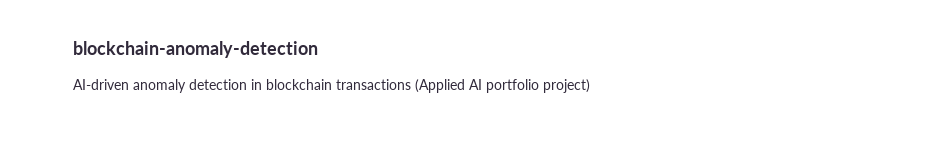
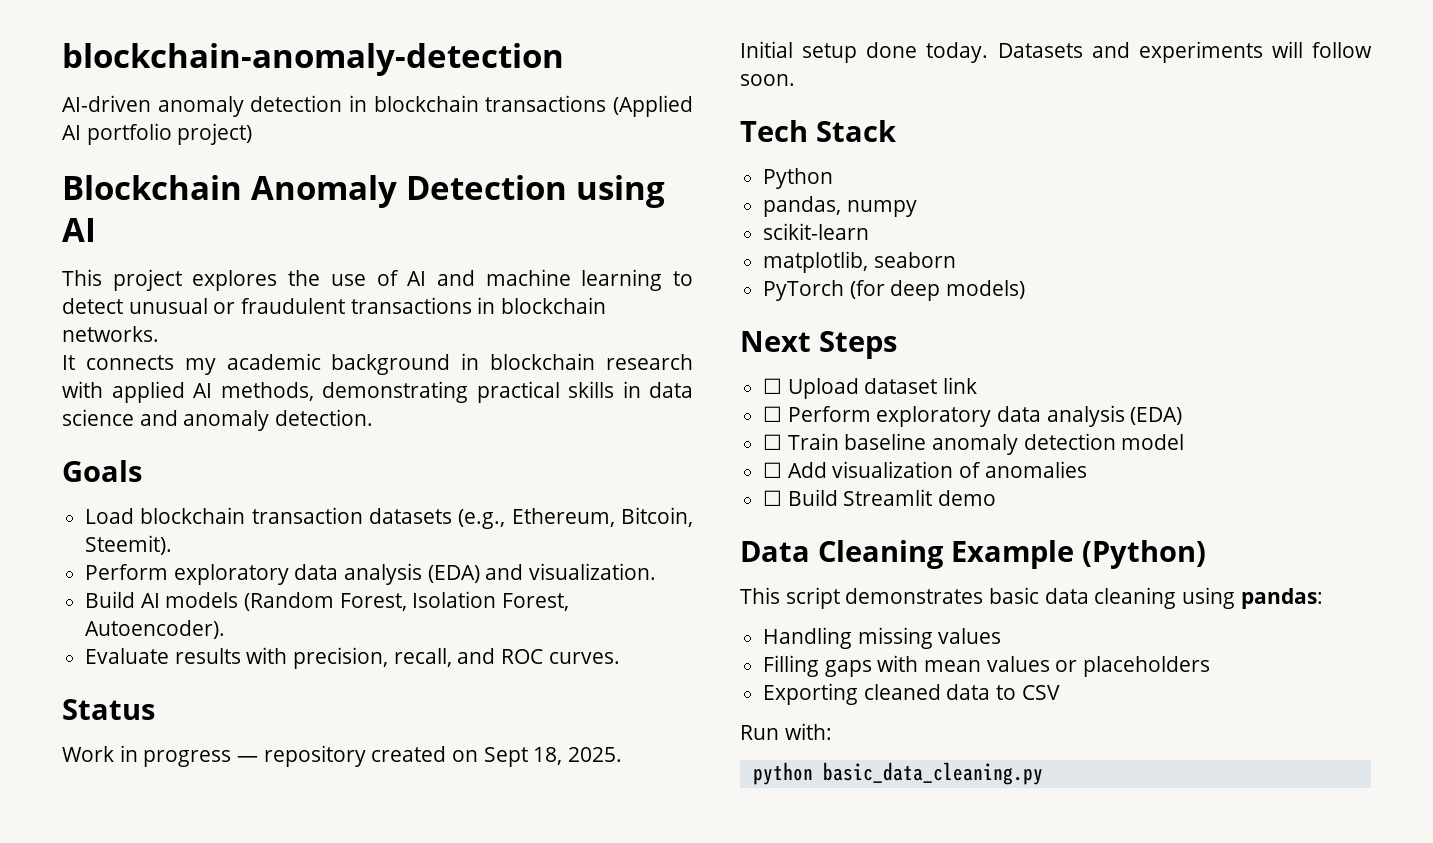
(590, 86) none -> [62,175,665,208] [62,218,96,242] [62,269,693,291] [62,297,607,314] [62,326,159,342] [62,353,693,375] [62,381,693,403] [62,409,374,431] [62,460,142,482] [85,507,694,529] [85,535,173,555] [85,563,657,585] [85,591,570,611] [85,620,226,639] [85,647,620,669] [62,699,155,720] [62,745,623,767] [740,41,1372,63] [740,74,795,86] [740,120,896,142] [763,168,834,189] [763,196,917,217] [763,223,870,240] [763,251,956,273] [763,280,1026,301] [740,331,897,359] [763,377,978,399] [763,405,1183,427] [763,433,1185,455] [763,461,1087,478] [763,489,997,506] [740,540,1206,569] [740,587,1323,609] [763,627,1002,649] [763,655,1211,677] [763,683,1060,705] [740,723,832,740] [752,762,1043,785] // Blockchain Anomaly Detection using AI // This project explores the use of AI and machine learning to detect unusual or fraudulent transactions in blockchain networks. // It connects my academic background in blockchain research with applied AI methods, demonstrating practical skills in data science and anomaly detection. // Goals // Load blockchain transaction datasets (e.g., Ethereum, Bitcoin, Steemit). // Perform exploratory data analysis (EDA) and visualization. // Build AI models (Random Forest, Isolation Forest, Autoencoder). // Evaluate results with precision, recall, and ROC curves. // Status // Work in progress — repository created on Sept 18, 2025. // Initial setup done today. Datasets and experiments will follow soon. // Tech Stack // Python // pandas, numpy // scikit-learn // matplotlib, seaborn // PyTorch (for deep models) // Next Steps // ☐ Upload dataset link // ☐ Perform exploratory data analysis (EDA) // ☐ Train baseline anomaly detection model // ☐ Add visualization of anomalies // ☐ Build Streamlit demo // Data Cleaning Example (Python) // This script demonstrates basic data cleaning using pandas: // Handling missing values // Filling gaps with mean values or placeholders // Exporting cleaned data to CSV // Run with: // python basic_data_cleaning.py

